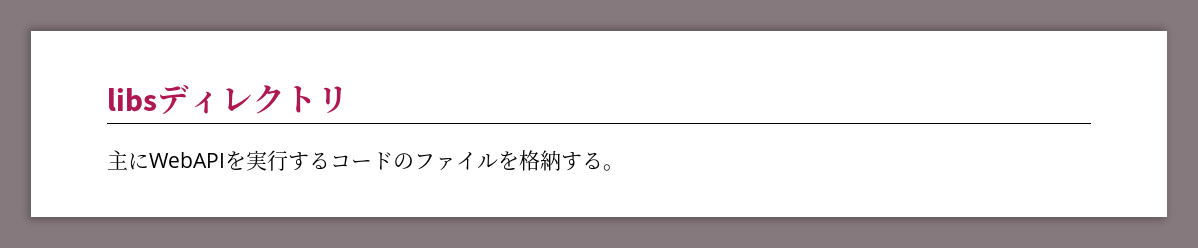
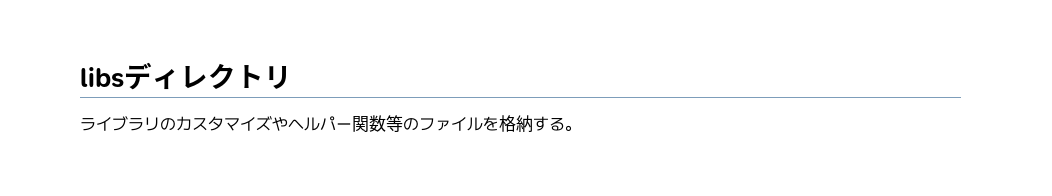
[107,150,393,171] 主にWebAPIを実行するコード -> [80,115,403,132] ライブラリのカスタマイズやヘルパー関数等

